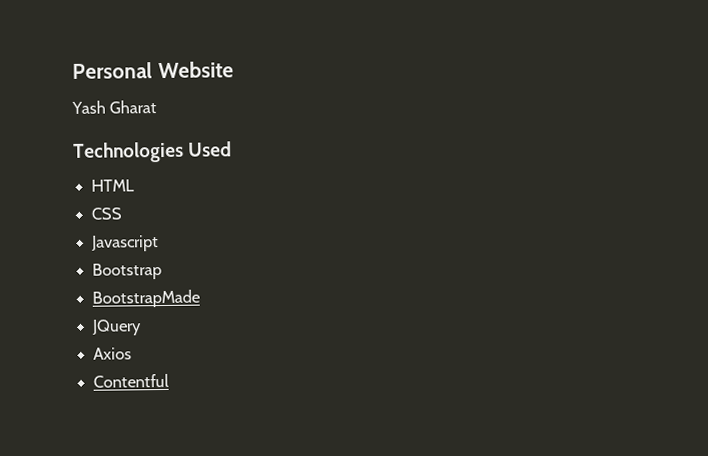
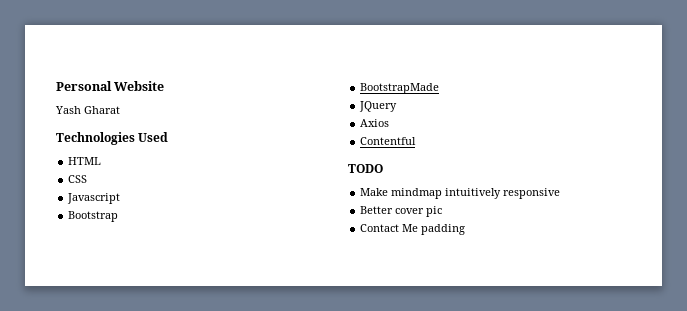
(170, 380) none -> [348,164,383,173] [360,188,561,199] [360,206,443,217] [360,224,466,235] // TODO // Make mindmap intuitively responsive // Better cover pic // Contact Me padding

